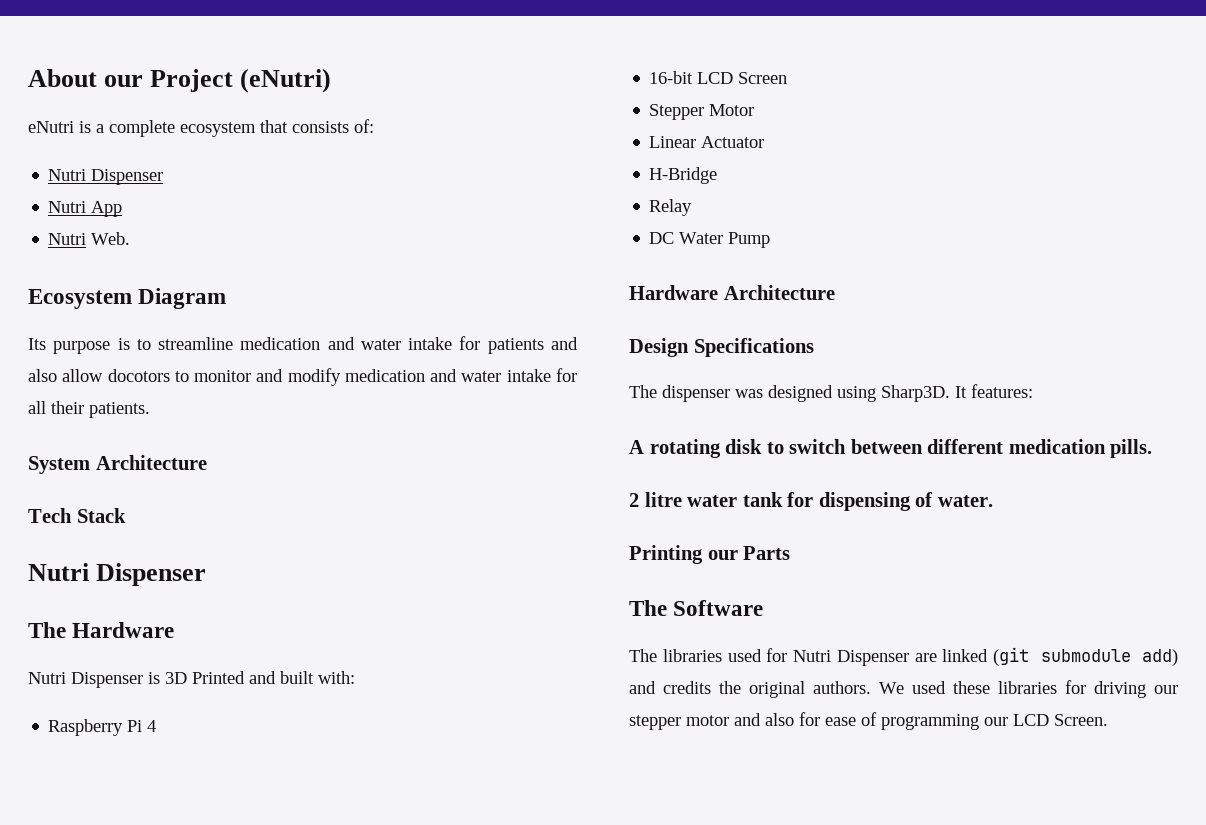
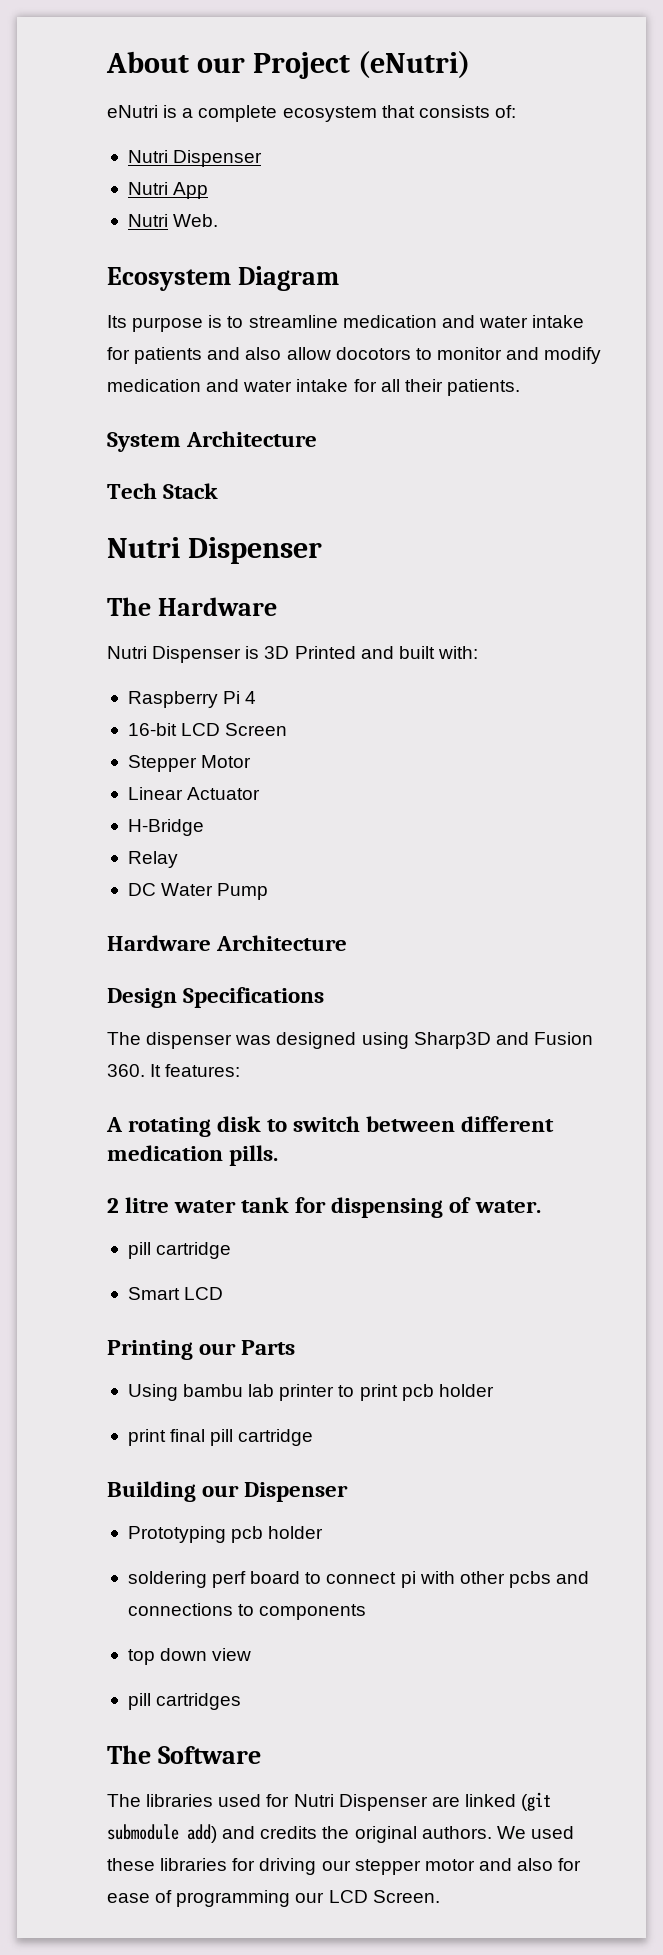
[881,385,950,402] Sharp3D. -> [413,1032,593,1049] [107,1064,145,1077] Sharp3D and Fusion 360.
(993, 501) none -> [127,1242,232,1259] [127,1287,224,1300] // pill cartridge // Smart LCD
(791, 553) none -> [127,1384,494,1401] [127,1429,314,1446] [107,1481,349,1502] [127,1526,324,1543] [127,1571,590,1588] [127,1603,367,1620] [127,1648,252,1665] [127,1693,242,1710] // Using bambu lab printer to print pcb holder // print final pill cartridge // Building our Dispenser // Prototyping pcb holder // soldering perf board to connect pi with other pcbs and connections to components // top down view // pill cartridges

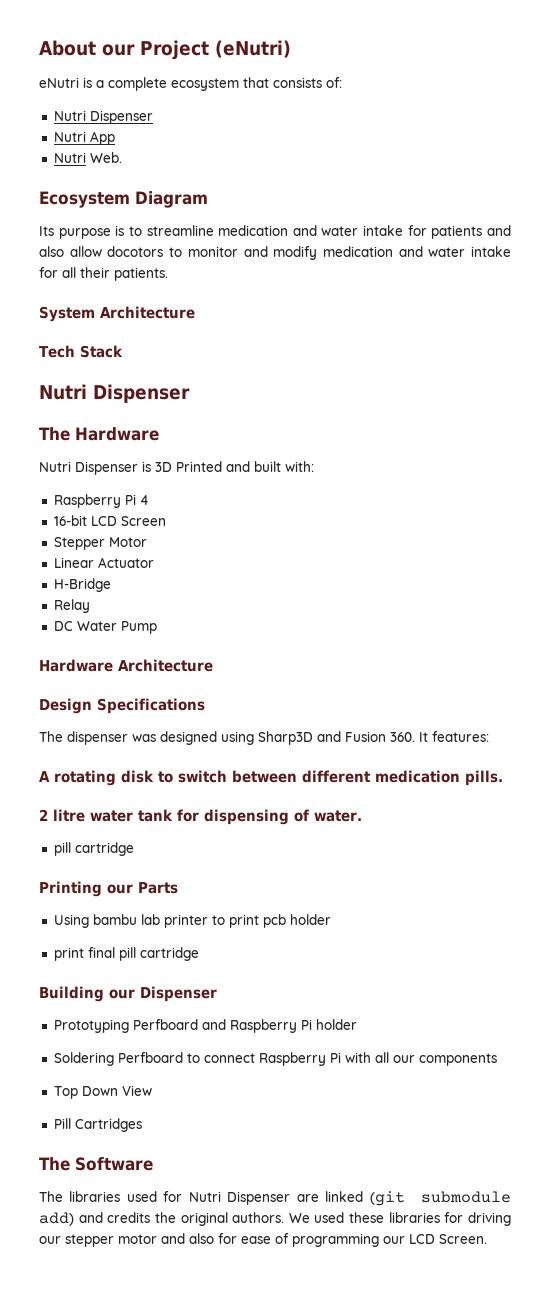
[127,1287,224,1300] // Smart LCD -> (134, 849) none
[231,1526,324,1543] [127,1571,590,1588] [127,1603,367,1620] [127,1648,252,1665] [127,1693,242,1710] pcb holder // soldering perf board to connect pi with other pcbs and connections to components // top down view // pill cartridges -> [132,1019,357,1033] [53,1052,497,1066] [53,1085,152,1099] [53,1118,142,1132] Perfboard and Raspberry Pi holder // Soldering Perfboard to connect Raspberry Pi with all our components // Top Down View // Pill Cartridges

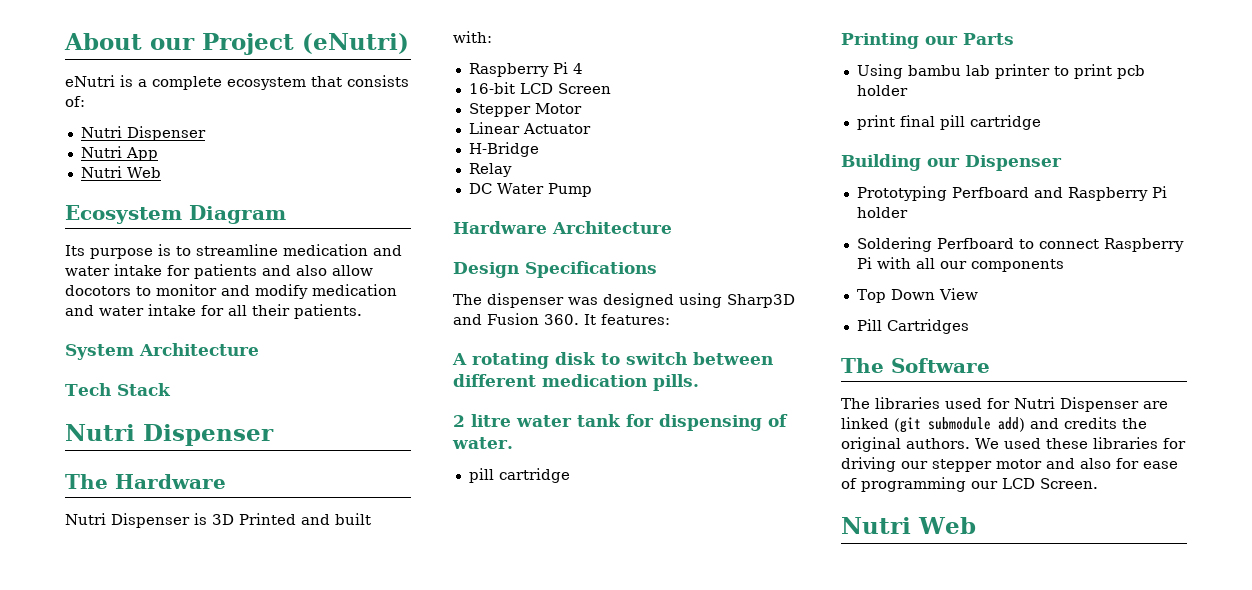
[89,152,122,163] Web. -> [126,167,161,178] Web
(487, 1239) none -> [841,517,976,534] // Nutri Web

